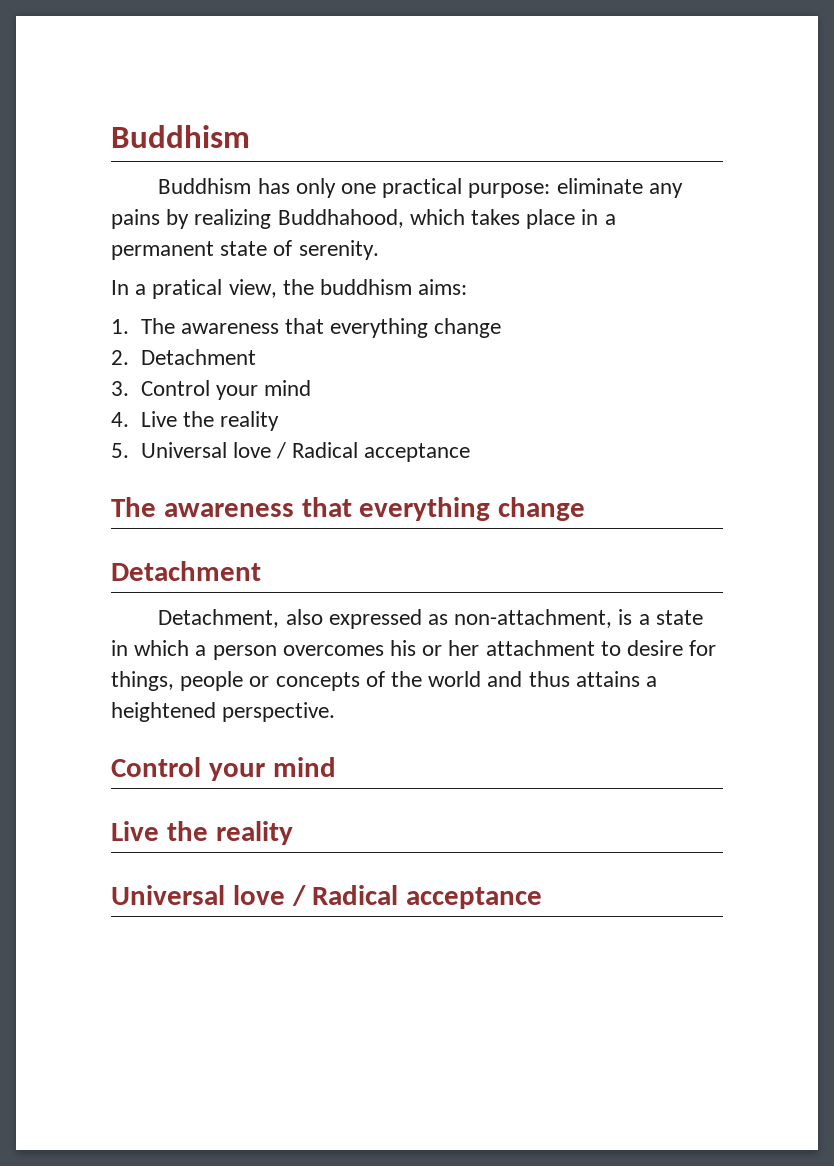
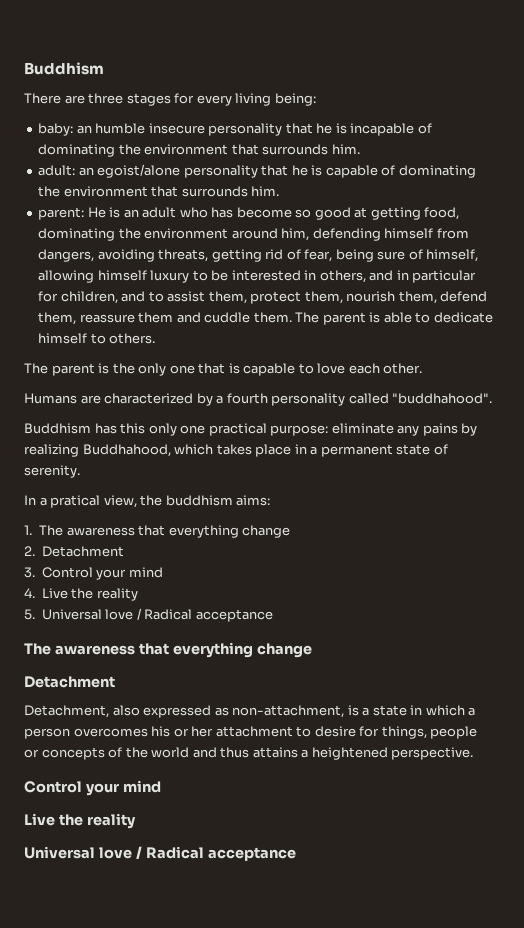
[111,125,250,148] Buddhism -> [24,62,104,75] [24,93,316,106] [38,123,432,136] [38,144,360,157] [38,164,476,178] [38,186,280,197] [38,207,460,220] [38,228,469,241] [38,249,479,262] [38,270,477,283] [38,291,488,304] [38,312,493,325] [38,333,156,344] [24,363,423,376] [24,393,493,406] Buddhism // There are three stages for every living being: // baby: an humble insecure personality that he is incapable of dominating the environment that surrounds him. // adult: an egoist/alone personality that he is capable of dominating the environment that surrounds him. // parent: He is an adult who has become so good at getting food, dominating the environment around him, defending himself from dangers, avoiding threats, getting rid of fear, being sure of himself, allowing himself luxury to be interested in others, and in particular for children, and to assist them, protect them, nourish them, defend them, reassure them and cuddle them. The parent is able to dedicate himself to others. // The parent is the only one that is capable to love each other. // Humans are characterized by a fourth personality called "buddhahood".
(290, 186) none -> [120,423,146,434] this

